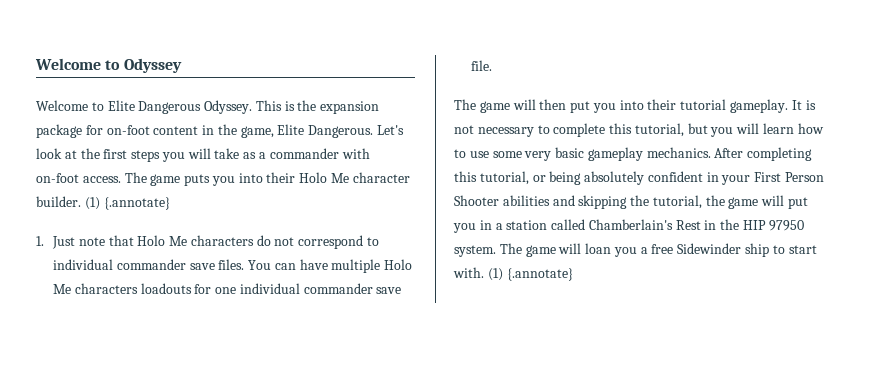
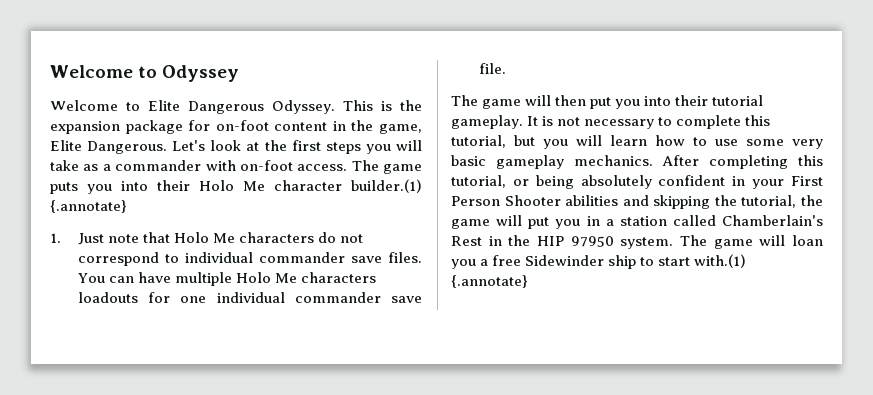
[36,196,100,210] builder. (1) -> [351,179,422,193] builder.(1)
[453,267,503,281] with. (1) -> [694,254,747,268] with.(1)

